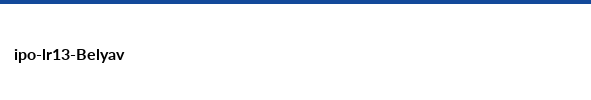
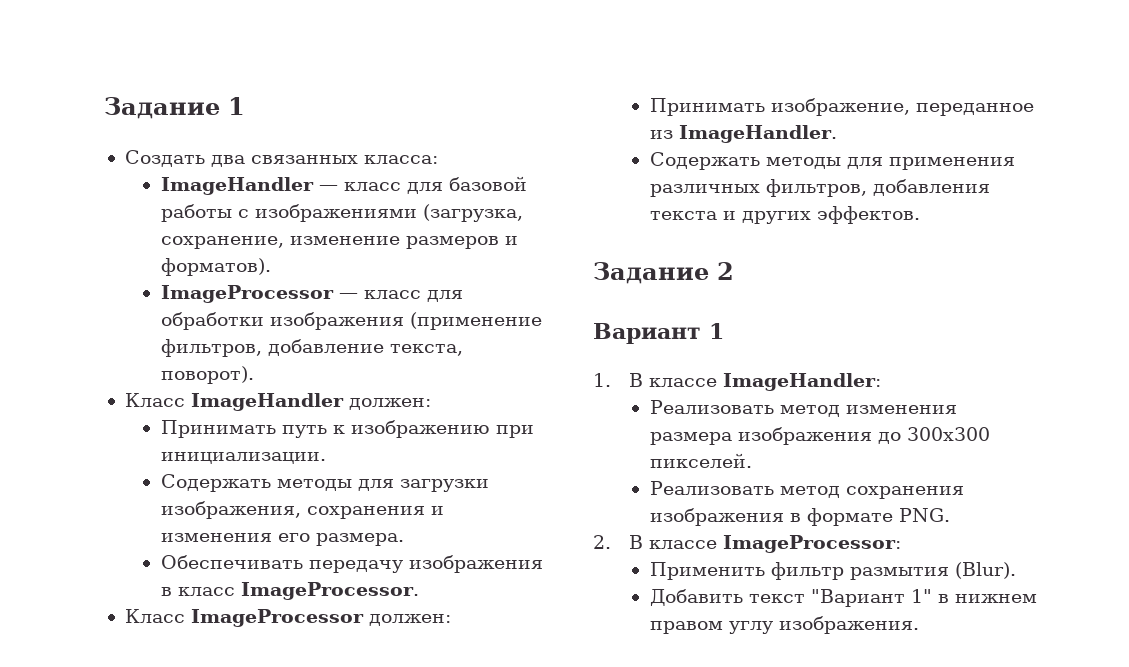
[14,49,125,63] ipo-lr13-Belyav -> [104,97,245,119] [124,150,438,167] [160,176,527,195] [160,204,523,222] [160,236,518,249] [160,258,271,276] [160,285,463,303] [160,312,542,330] [160,339,463,357] [160,366,254,384] [124,393,431,411] [160,420,534,438] [160,452,326,464] [160,474,489,492] [160,501,444,519] [160,533,404,546] [160,555,543,573] [160,582,419,600] [124,609,451,627] [649,98,1034,116] [649,125,837,143] [649,152,1015,170] [649,179,990,197] [649,206,920,224] [593,262,734,284] [593,323,724,344] [593,373,881,391] [649,400,957,417] [649,427,990,445] [649,453,752,468] [649,481,964,499] [649,508,950,526] [593,535,901,553] [649,562,1016,580] [649,589,1037,607] [649,616,919,634] Задание 1 // Создать два связанных класса: // ImageHandler — класс для базовой работы с изображениями (загрузка, сохранение, изменение размеров и форматов). // ImageProcessor — класс для обработки изображения (применение фильтров, добавление текста, поворот). // Класс ImageHandler должен: // Принимать путь к изображению при инициализации. // Содержать методы для загрузки изображения, сохранения и изменения его размера. // Обеспечивать передачу изображения в класс ImageProcessor. // Класс ImageProcessor должен: // Принимать изображение, переданное из ImageHandler. // Содержать методы для применения различных фильтров, добавления текста и других эффектов. // Задание 2 // Вариант 1 // 1. В классе ImageHandler: // Реализовать метод изменения размера изображения до 300x300 пикселей. // Реализовать метод сохранения изображения в формате PNG. // 2. В классе ImageProcessor: // Применить фильтр размытия (Blur). // Добавить текст "Вариант 1" в нижнем правом углу изображения.

